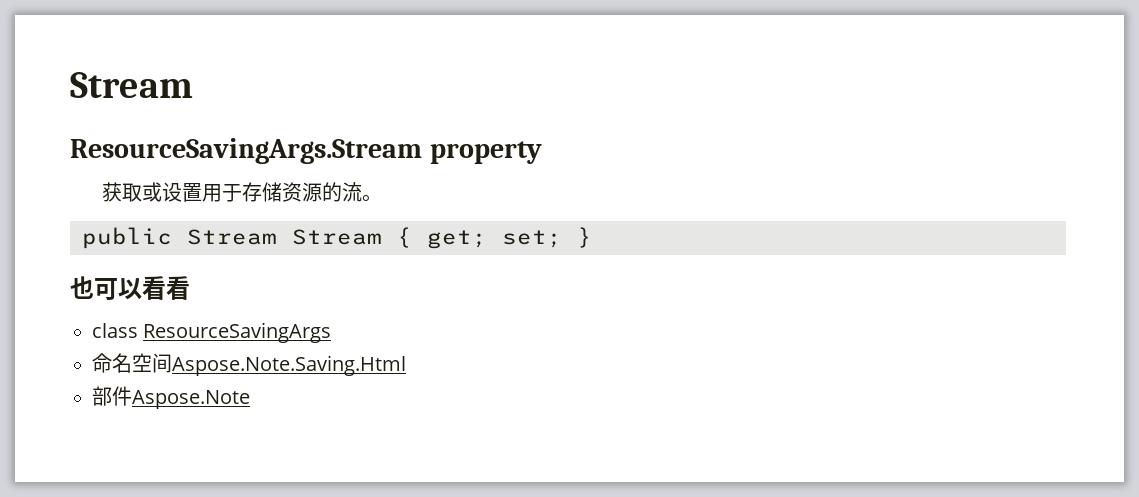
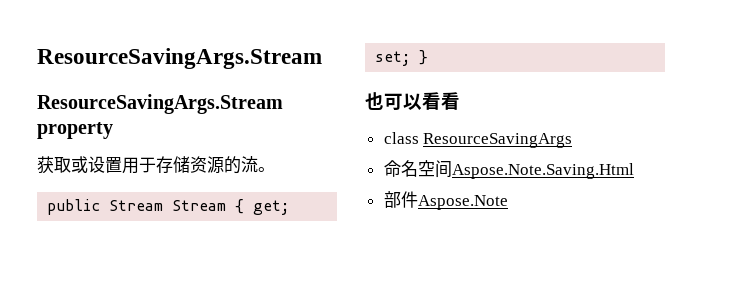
[70,72,193,98] Stream -> [37,48,322,69] ResourceSavingArgs.Stream

